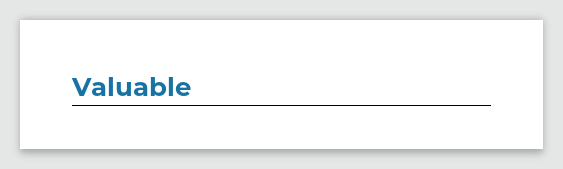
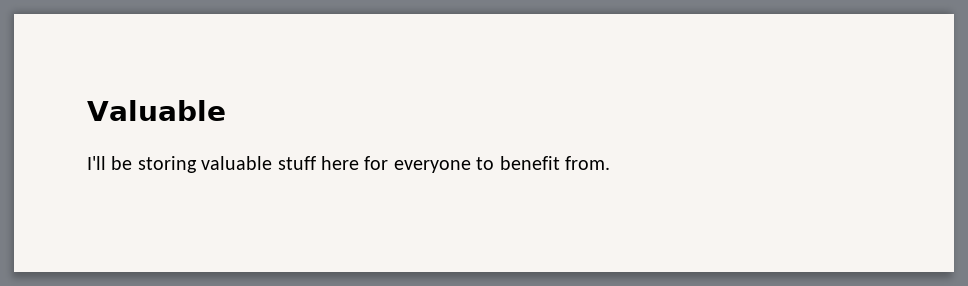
(191, 86) none -> [87,156,610,173] // I'll be storing valuable stuff here for everyone to benefit from.

